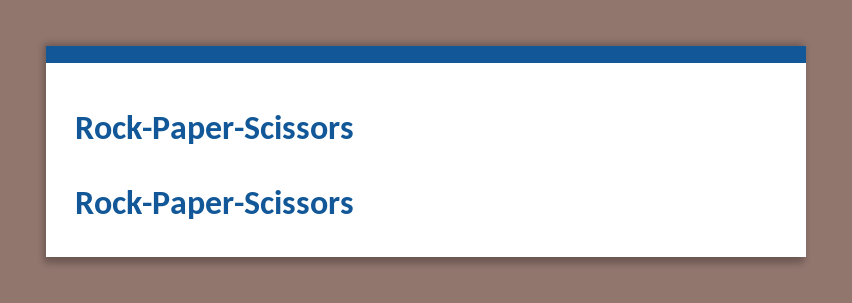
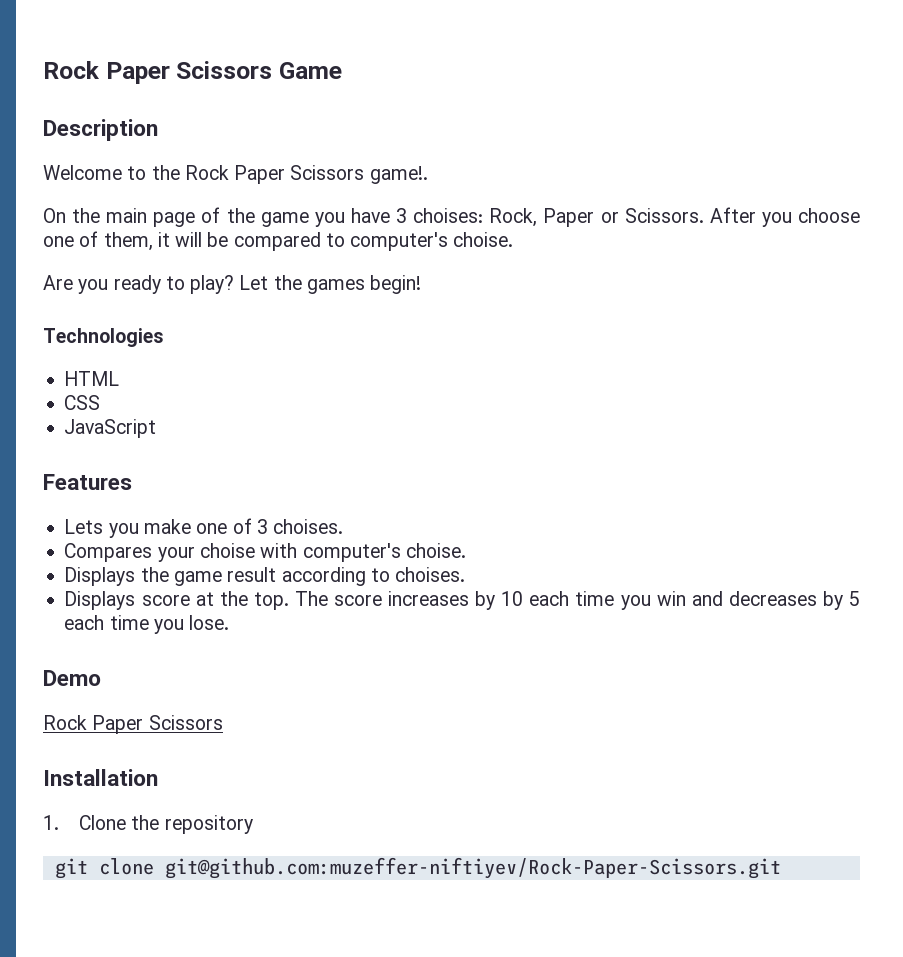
[75,115,354,144] [75,190,354,219] Rock-Paper-Scissors // Rock-Paper-Scissors -> [43,61,342,84] [43,119,158,141] [43,165,428,184] [43,207,861,227] [43,231,514,251] [43,275,422,294] [43,328,163,347] [64,371,120,386] [64,395,101,410] [64,419,157,438] [43,474,132,490] [64,518,344,538] [64,543,466,562] [64,567,466,586] [64,591,861,610] [64,615,230,634] [43,670,101,686] [43,715,223,734] [43,769,158,786] [43,815,253,834] [54,857,781,879] Rock Paper Scissors Game // Description // Welcome to the Rock Paper Scissors game!. // On the main page of the game you have 3 choises: Rock, Paper or Scissors. After you choose one of them, it will be compared to computer's choise. // Are you ready to play? Let the games begin! // Technologies // HTML // CSS // JavaScript // Features // Lets you make one of 3 choises. // Compares your choise with computer's choise. // Displays the game result according to choises. // Displays score at the top. The score increases by 10 each time you win and decreases by 5 each time you lose. // Demo // Rock Paper Scissors // Installation // 1. Clone the repository // git clone git@github.com:muzeffer-niftiyev/Rock-Paper-Scissors.git

